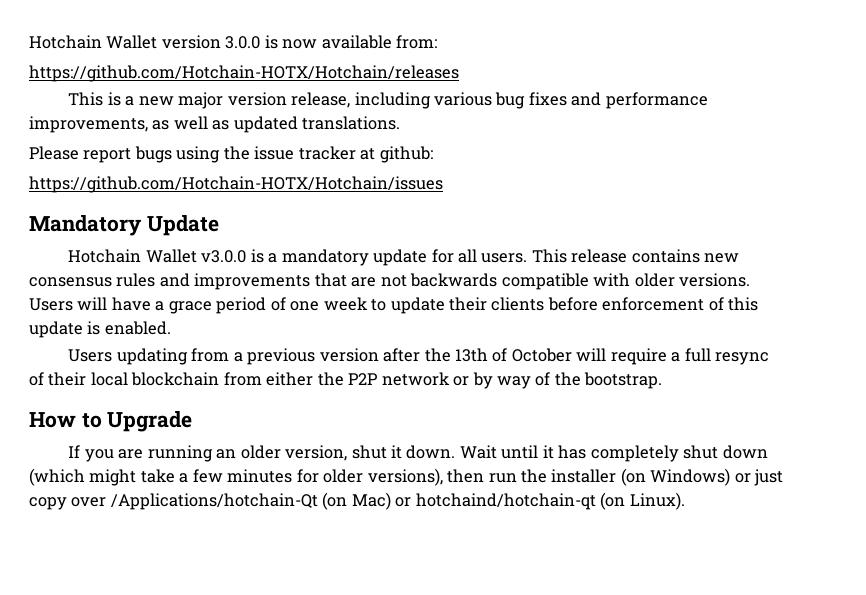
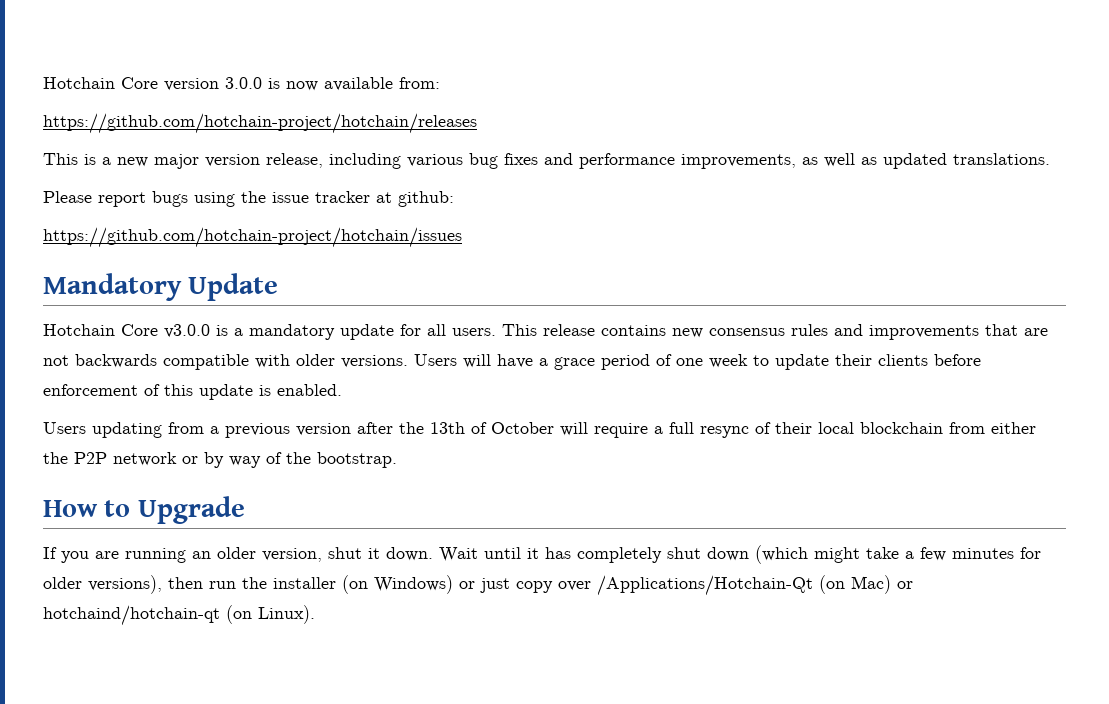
[29,35,158,49] Hotchain Wallet -> [43,77,158,89] Hotchain Core
[29,65,459,82] https://github.com/Hotchain-HOTX/Hotchain/releases -> [43,113,477,134] https://github.com/hotchain-project/hotchain/releases
[29,176,443,193] https://github.com/Hotchain-HOTX/Hotchain/issues -> [43,227,462,248] https://github.com/hotchain-project/hotchain/issues
[145,249,197,263] Wallet -> [121,324,158,336] Core
[110,493,318,510] /Applications/hotchain-Qt -> [597,575,813,596] /Applications/Hotchain-Qt

